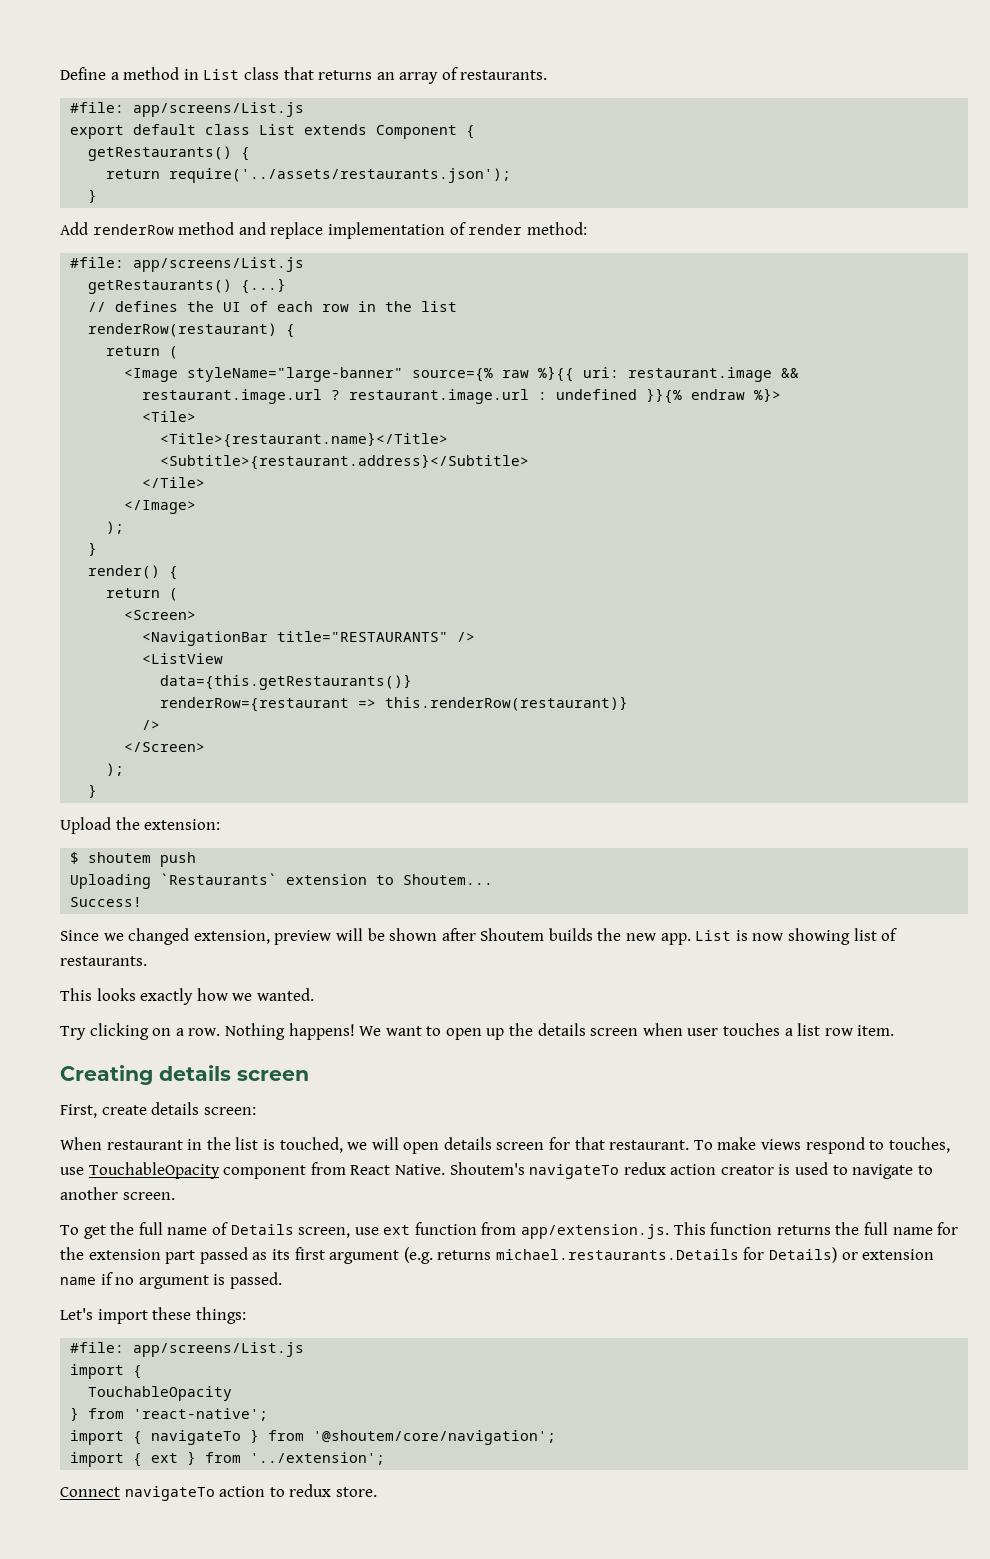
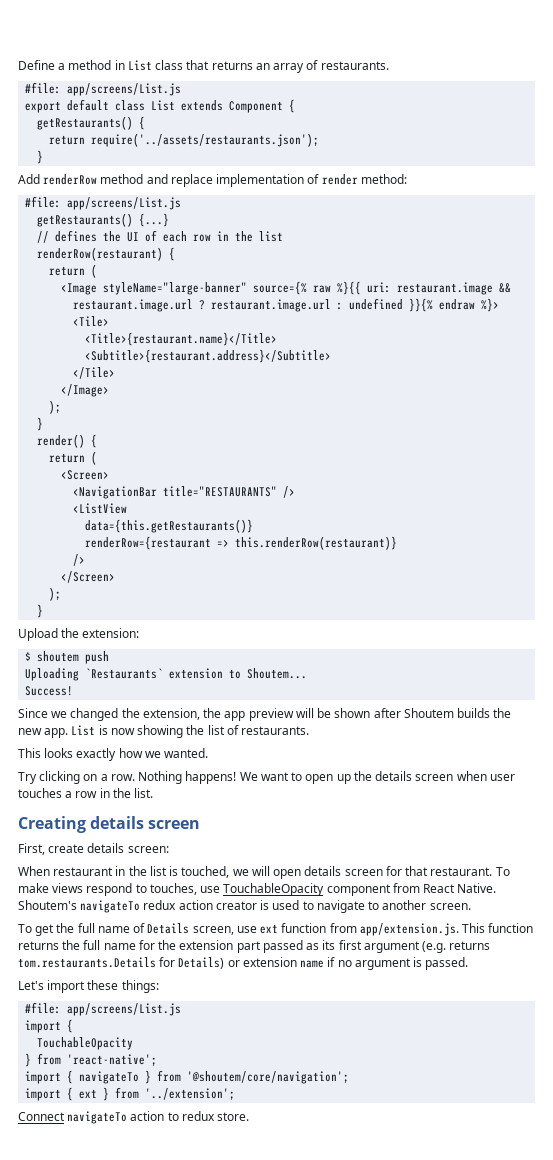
[193,930,270,944] extension, -> [121,708,246,721] the extension, the app
(851, 936) none -> [186,725,205,735] the
[797,1023,895,1036] list row item. -> [75,788,154,798] row in the list.
[495,1249,739,1260] michael.restaurants.Details -> [18,957,156,968] tom.restaurants.Details

